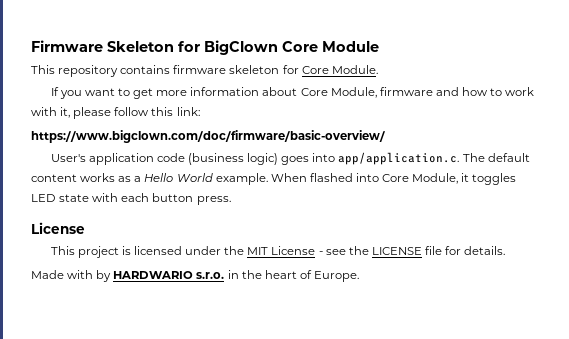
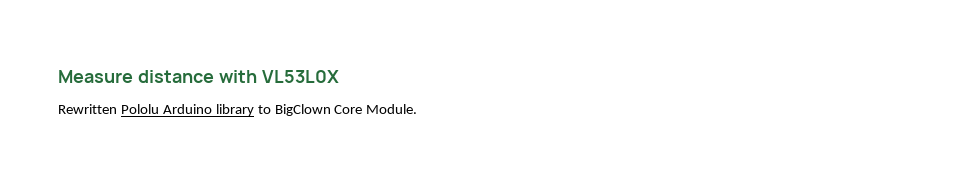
[31,40,379,55] [31,65,378,77] [50,87,535,99] [31,107,200,119] [31,130,386,143] [50,152,530,165] [31,173,517,185] [31,193,231,205] [31,222,85,234] [50,246,506,258] [31,270,359,282] Firmware Skeleton for BigClown Core Module // This repository contains firmware skeleton for Core Module. // If you want to get more information about Core Module, firmware and how to work with it, please follow this link: // https://www.bigclown.com/doc/firmware/basic-overview/ // User's application code (business logic) goes into app/application.c. The default content works as a Hello World example. When flashed into Core Module, it toggles LED state with each button press. // License // This project is licensed under the MIT License - see the LICENSE file for details. // Made with by HARDWARIO s.r.o. in the heart of Europe. -> [58,70,339,83] [58,104,418,116] Measure distance with VL53L0X // Rewritten Pololu Arduino library to BigClown Core Module.

